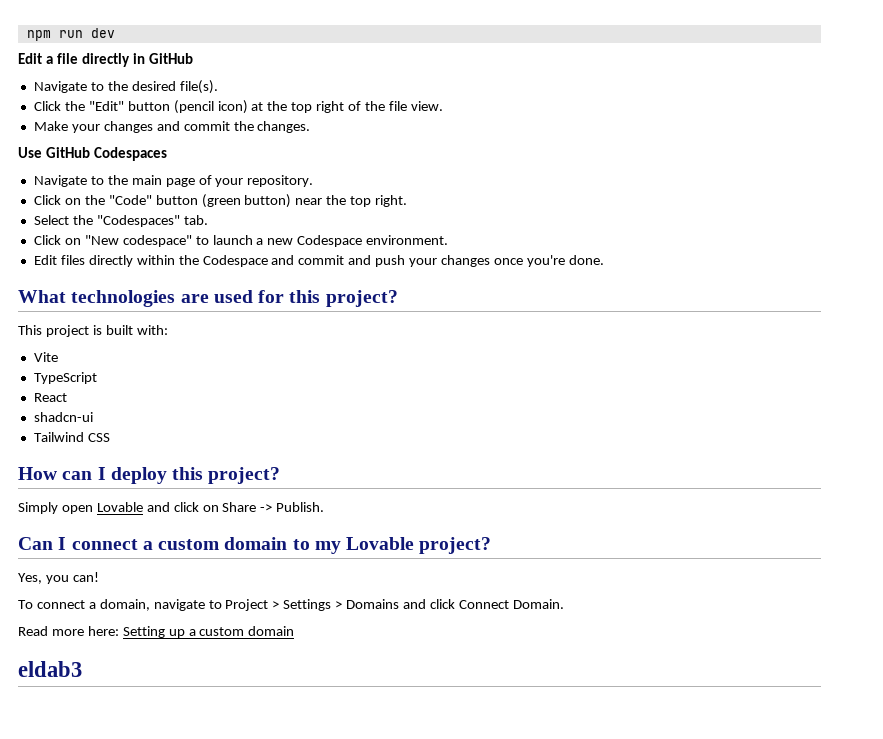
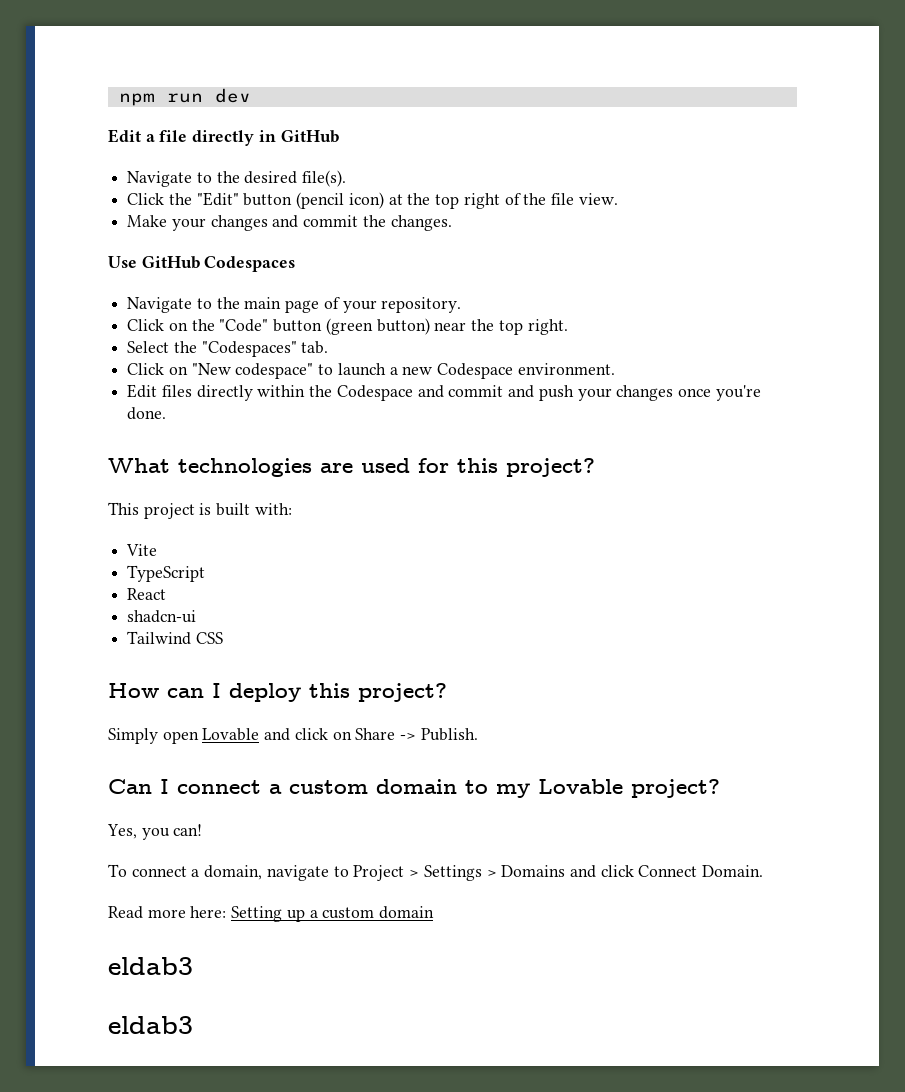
(82, 669) none -> [108,1016,193,1034] // eldab3

